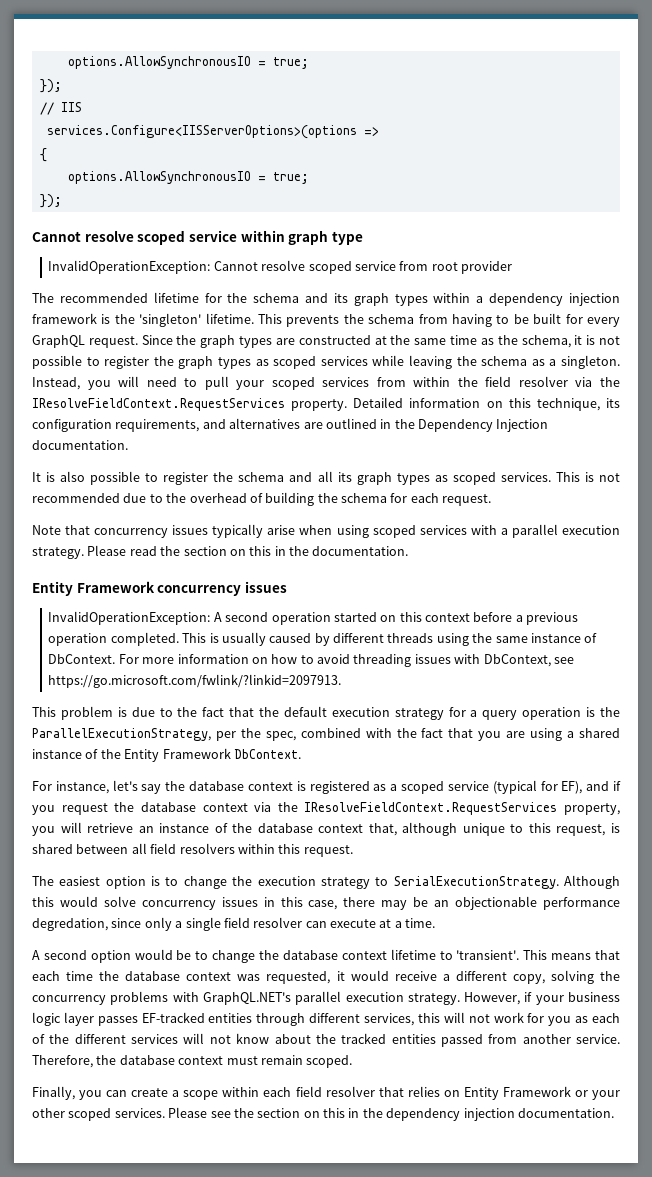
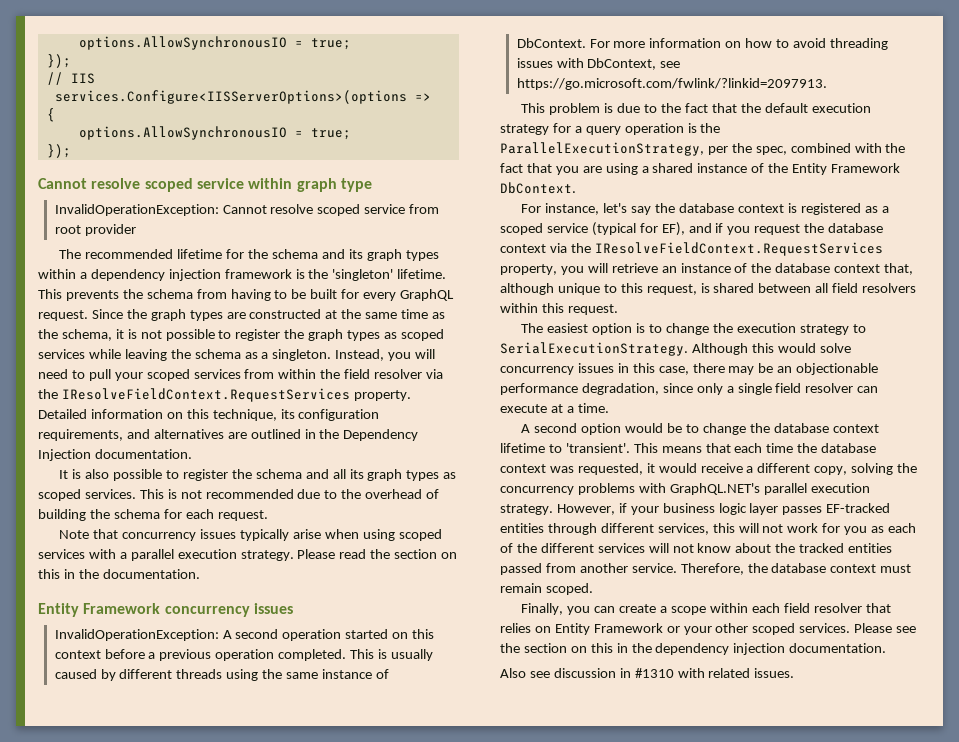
[32,918,108,931] degredation, -> [581,383,659,395] degradation,
(614, 1113) none -> [500,668,795,678] // Also see discussion in #1310 with related issues.

